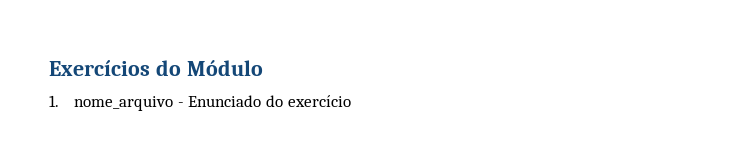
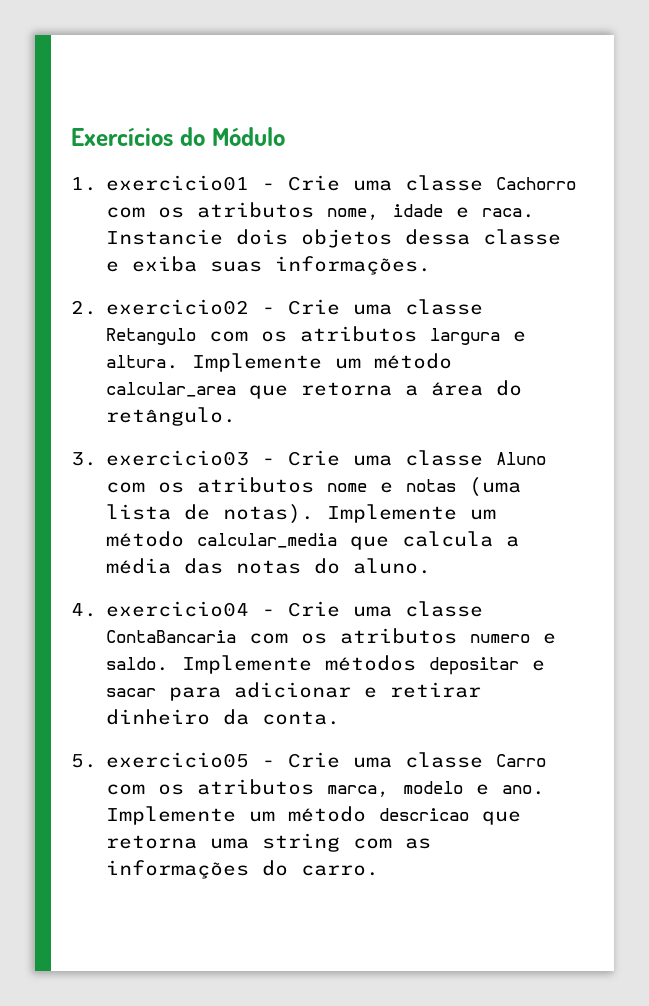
[74,95,351,111] nome_arquivo - Enunciado do exercício -> [106,175,577,191] [106,202,536,221] [106,229,562,248] [106,256,432,275] [71,299,484,315] [106,326,527,345] [106,353,453,372] [106,380,523,399] [106,407,237,426] [71,450,547,466] [106,477,522,497] [106,504,497,524] [106,531,520,550] [106,558,432,574] [71,601,484,617] [106,628,557,644] [106,655,546,675] [106,682,482,701] [106,709,341,725] [71,752,547,768] [106,779,546,798] [106,806,522,825] [106,833,432,852] [106,860,380,879] exercicio01 - Crie uma classe Cachorro com os atributos nome, idade e raca. Instancie dois objetos dessa classe e exiba suas informações. // 2. exercicio02 - Crie uma classe Retangulo com os atributos largura e altura. Implemente um método calcular_area que retorna a área do retângulo. // 3. exercicio03 - Crie uma classe Aluno com os atributos nome e notas (uma lista de notas). Implemente um método calcular_media que calcula a média das notas do aluno. // 4. exercicio04 - Crie uma classe ContaBancaria com os atributos numero e saldo. Implemente métodos depositar e sacar para adicionar e retirar dinheiro da conta. // 5. exercicio05 - Crie uma classe Carro com os atributos marca, modelo e ano. Implemente um método descricao que retorna uma string com as informações do carro.

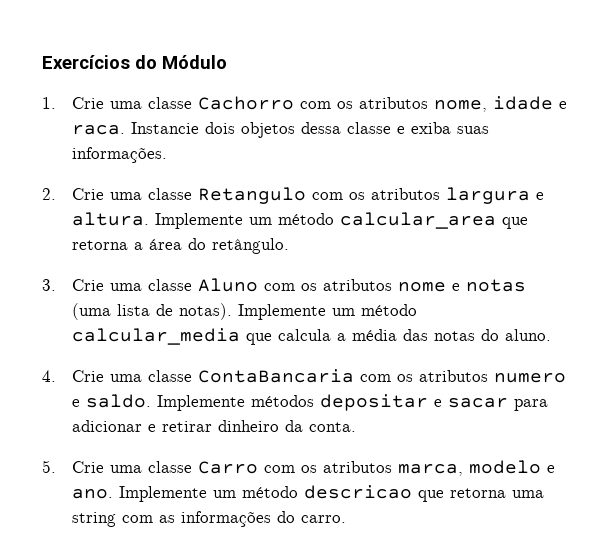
[106,175,276,191] exercicio01 - -> (56, 103) none
[106,299,276,315] exercicio02 - -> (56, 194) none
[106,450,276,466] exercicio03 - -> (56, 285) none
[106,601,276,617] exercicio04 - -> (56, 376) none
[106,752,276,768] exercicio05 - -> (56, 466) none

